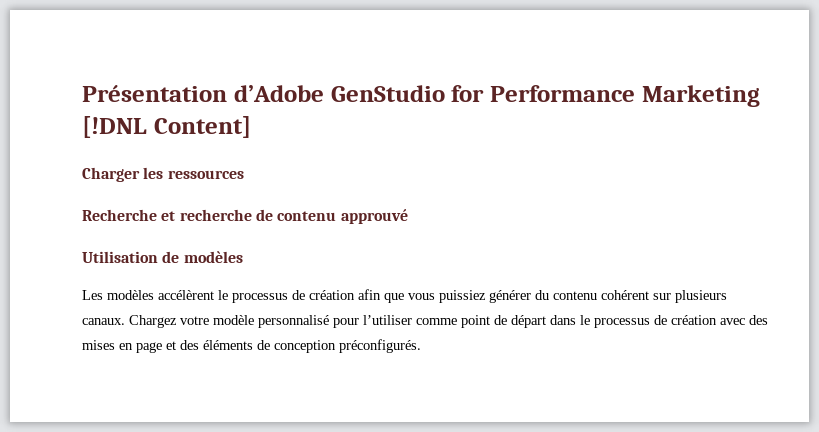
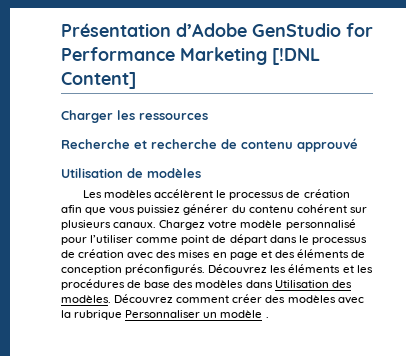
(421, 346) none -> [208,264,373,274] [61,279,352,290] [61,294,364,304] [61,310,269,320] Découvrez les éléments et les procédures de base des modèles dans Utilisation des modèles. Découvrez comment créer des modèles avec la rubrique Personnaliser un modèle .

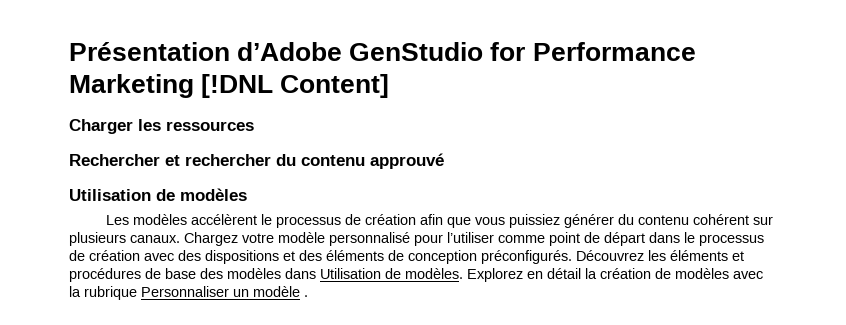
[61,139,237,149] Recherche et recherche de -> [69,154,296,166] Rechercher et rechercher du
[178,250,258,260] mises en page -> [205,250,279,264] dispositions
[356,265,373,273] les -> (744, 256) none
[331,280,352,288] [61,294,286,304] des modèles. Découvrez comment créer des -> [385,268,671,282] de modèles. Explorez en détail la création de

